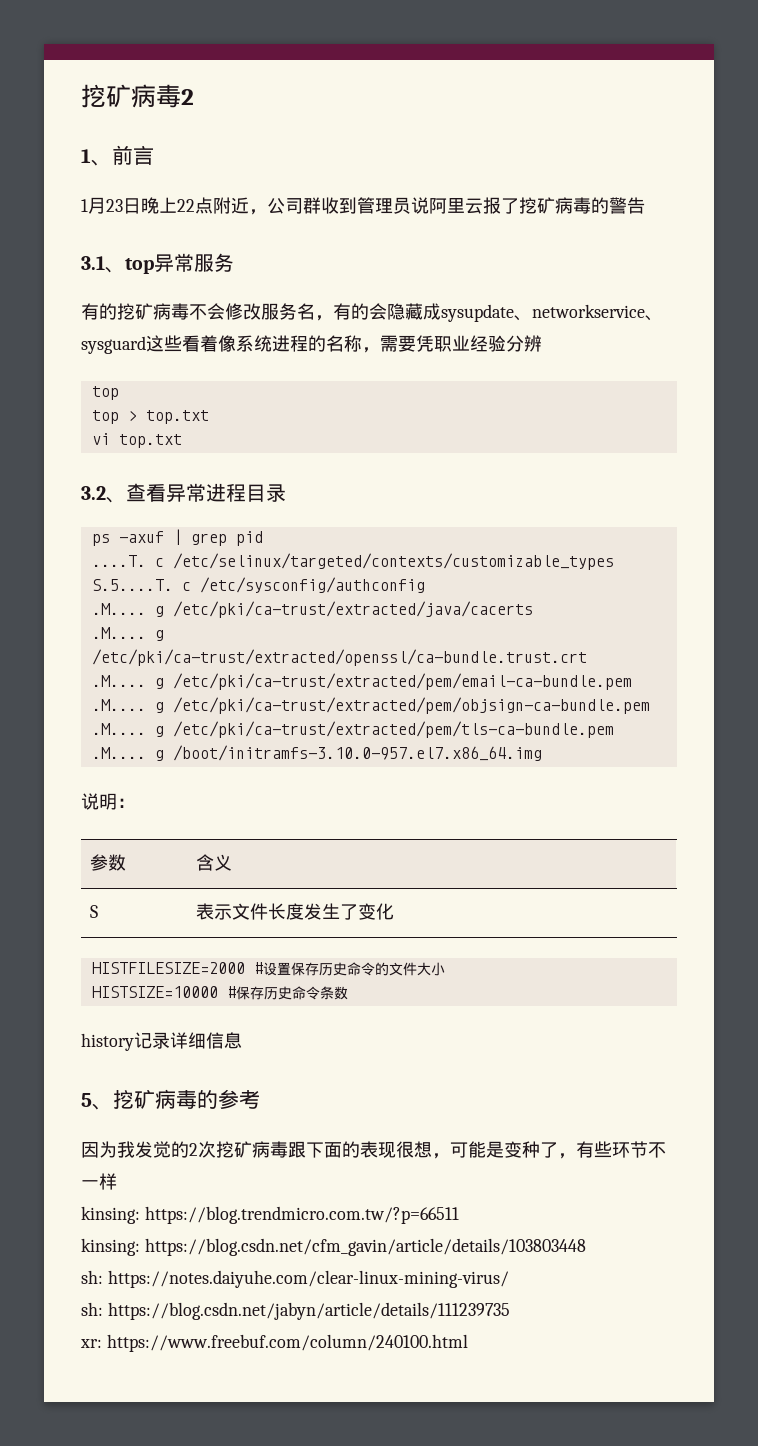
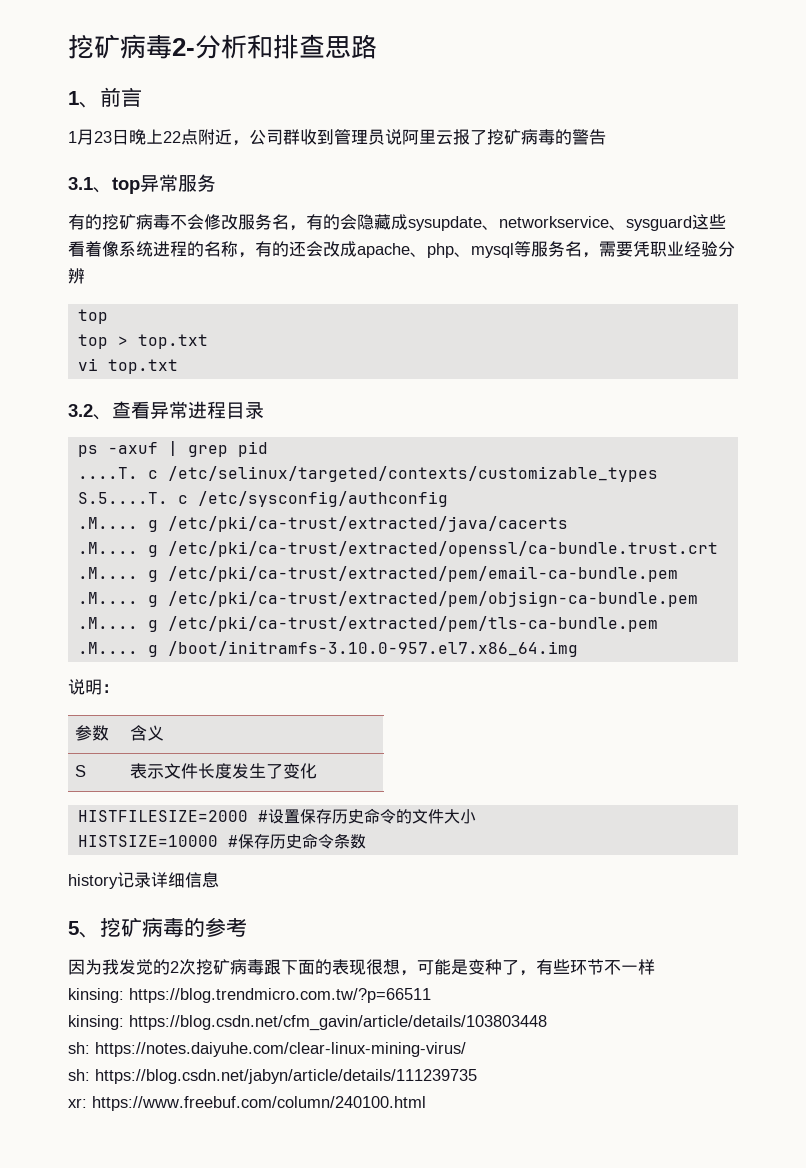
[81,84,194,108] 挖矿病毒2 -> [68,34,377,59] 挖矿病毒2-分析和排查思路
(380, 350) none -> [255,241,599,258] 有的还会改成apache、php、mysql等服务名，

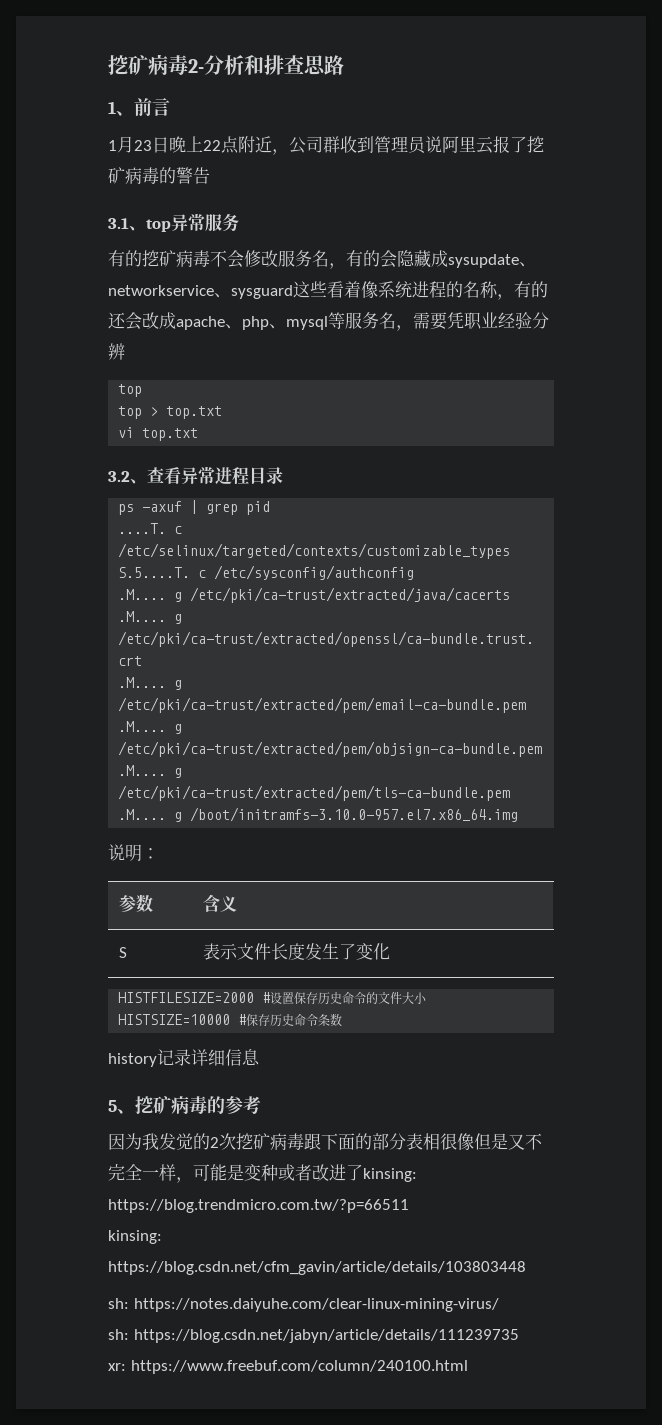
[332,959,655,976] 表现很想，可能是变种了，有些环节不一样 // -> [372,1133,542,1151] [108,1164,363,1183] 部分表相很像但是又不完全一样，可能是变种或者改进了

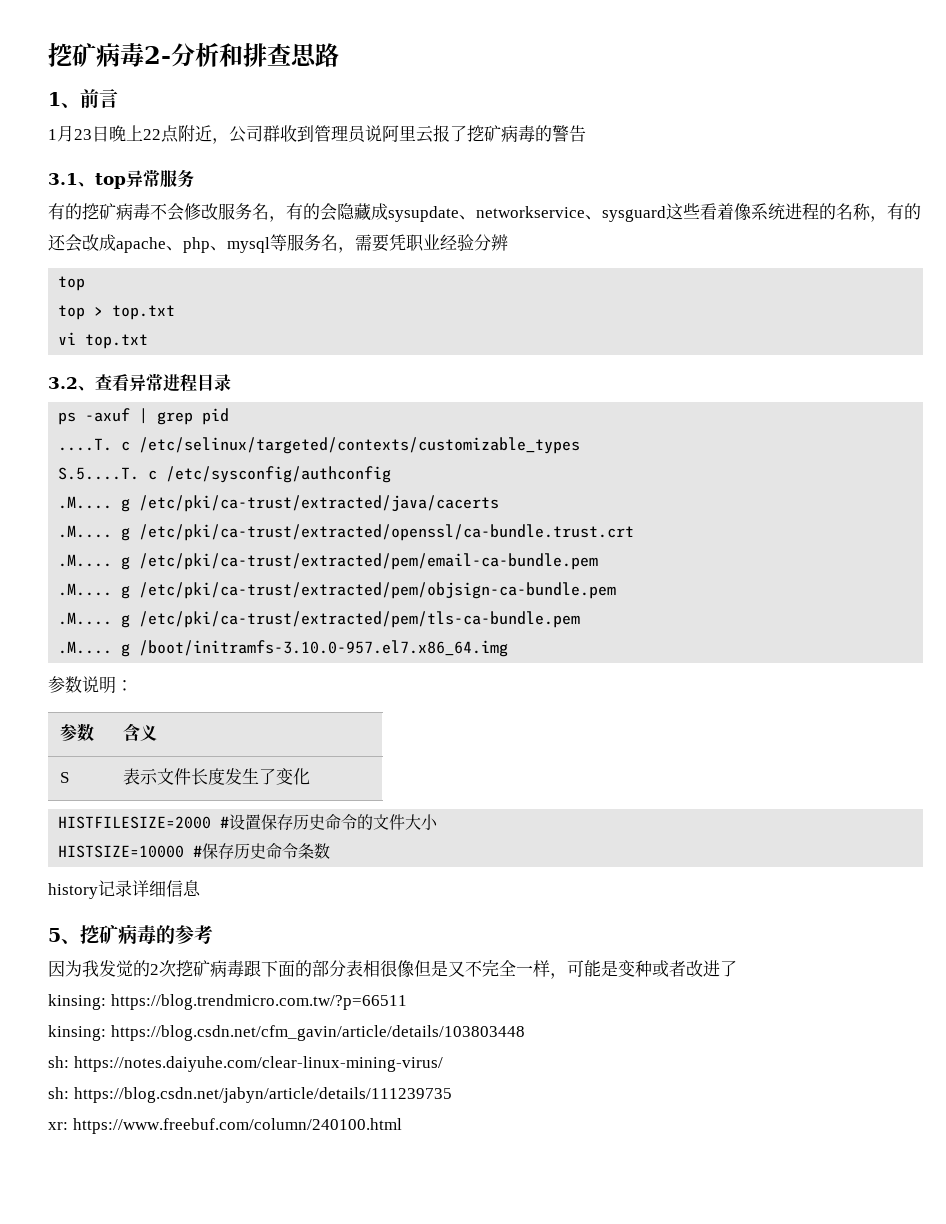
(519, 814) none -> [48,676,82,693] 参数
(363, 1172) none -> (737, 968) //

